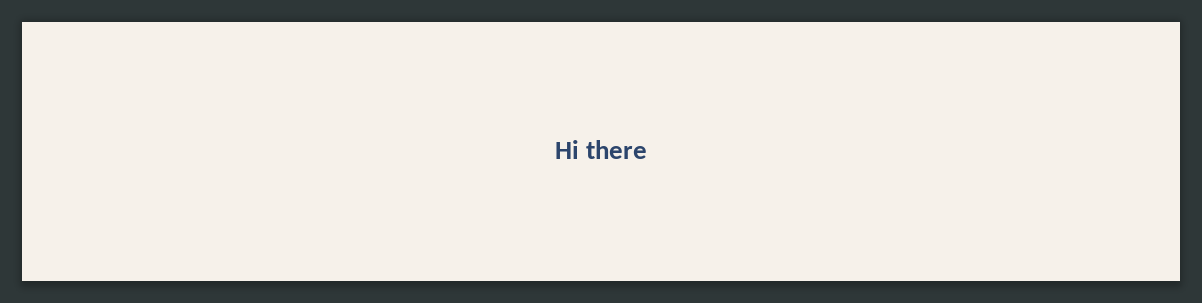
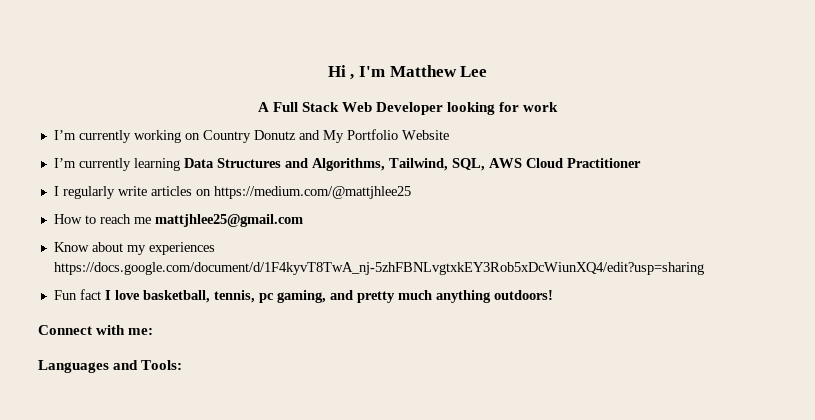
[586,140,648,159] there -> [350,65,488,80] [257,102,559,115] [53,129,449,143] [53,158,641,171] [53,186,411,199] [53,214,303,227] [53,242,215,255] [53,262,704,275] [53,289,553,303] [38,325,154,335] [38,360,183,373] , I'm Matthew Lee // A Full Stack Web Developer looking for work // I’m currently working on Country Donutz and My Portfolio Website // I’m currently learning Data Structures and Algorithms, Tailwind, SQL, AWS Cloud Practitioner // I regularly write articles on https://medium.com/@mattjhlee25 // How to reach me mattjhlee25@gmail.com // Know about my experiences https://docs.google.com/document/d/1F4kyvT8TwA_nj-5zhFBNLvgtxkEY3Rob5xDcWiunXQ4/edit?usp=sharing // Fun fact I love basketball, tennis, pc gaming, and pretty much anything outdoors! // Connect with me: // Languages and Tools:

